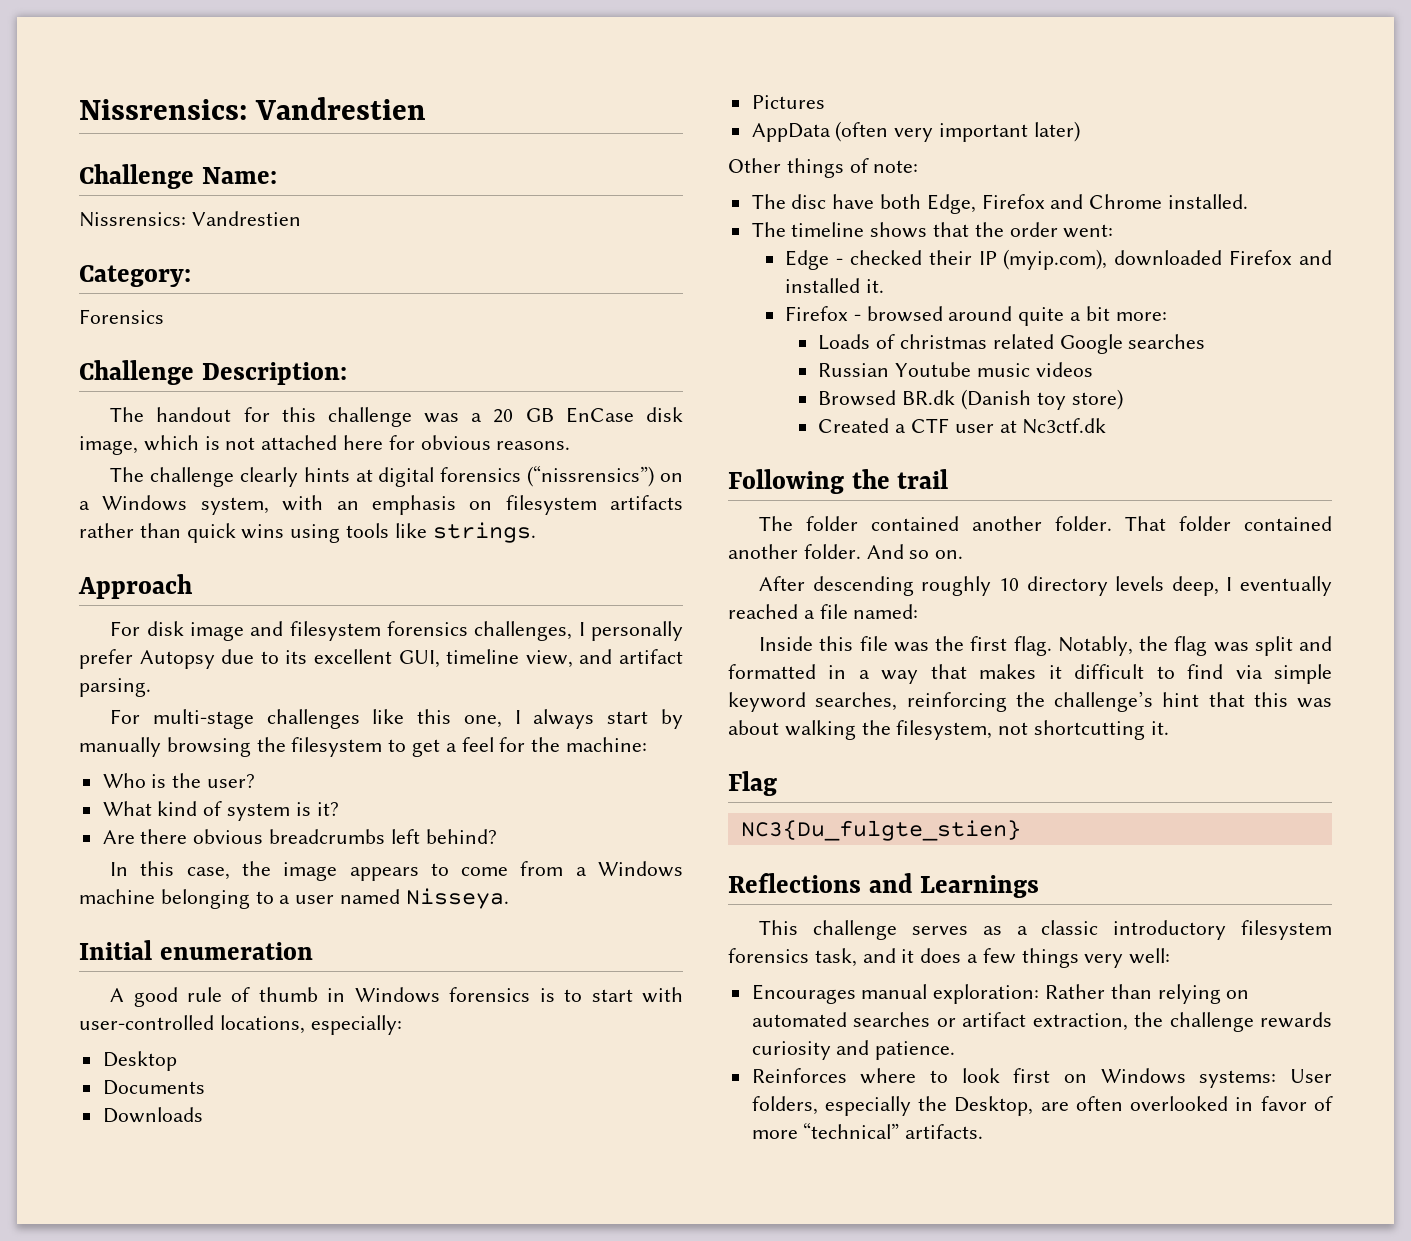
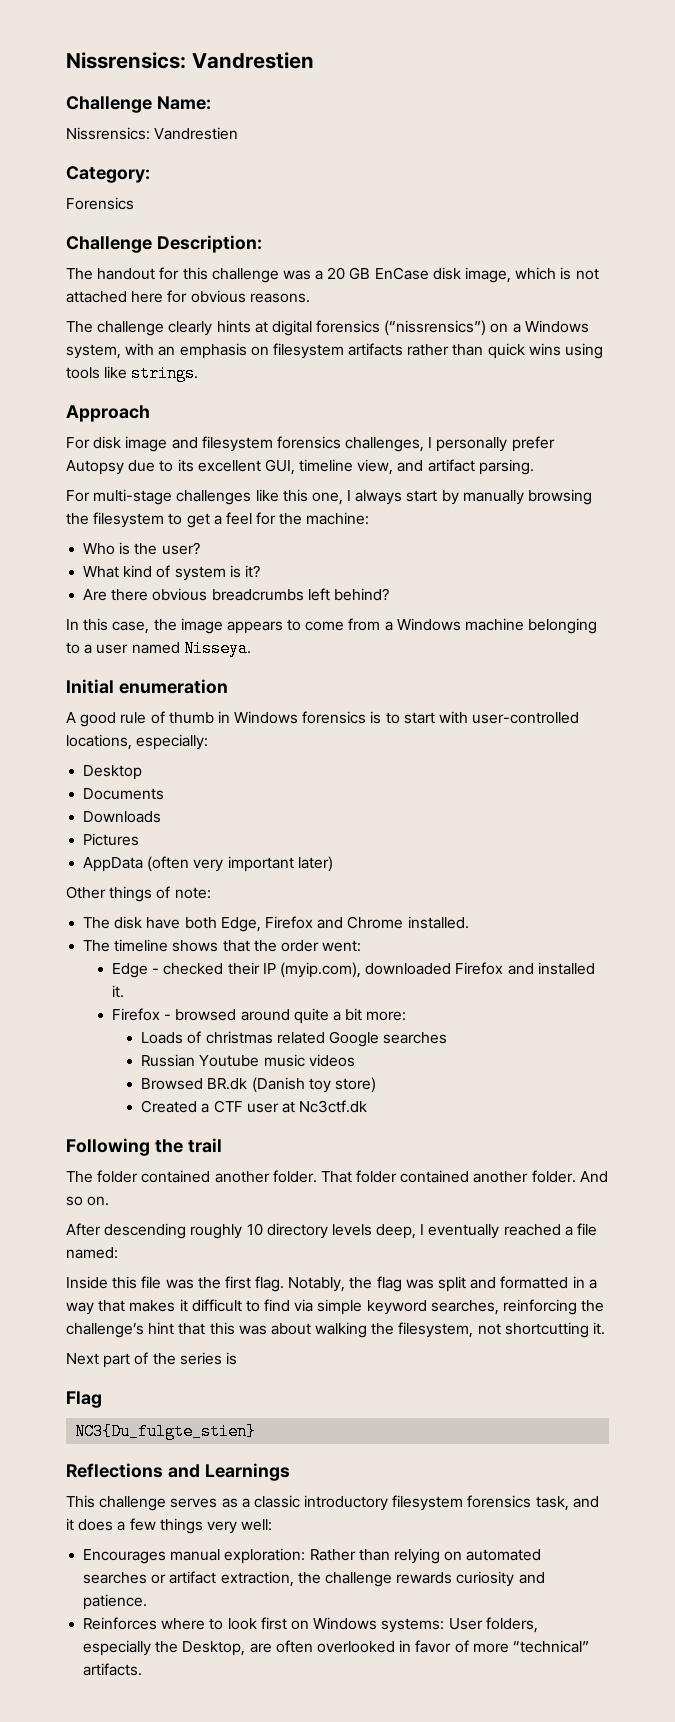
[791,194,827,209] disc -> [114,916,143,929] disk
(1169, 728) none -> [66,1352,237,1368] // Next part of the series is

